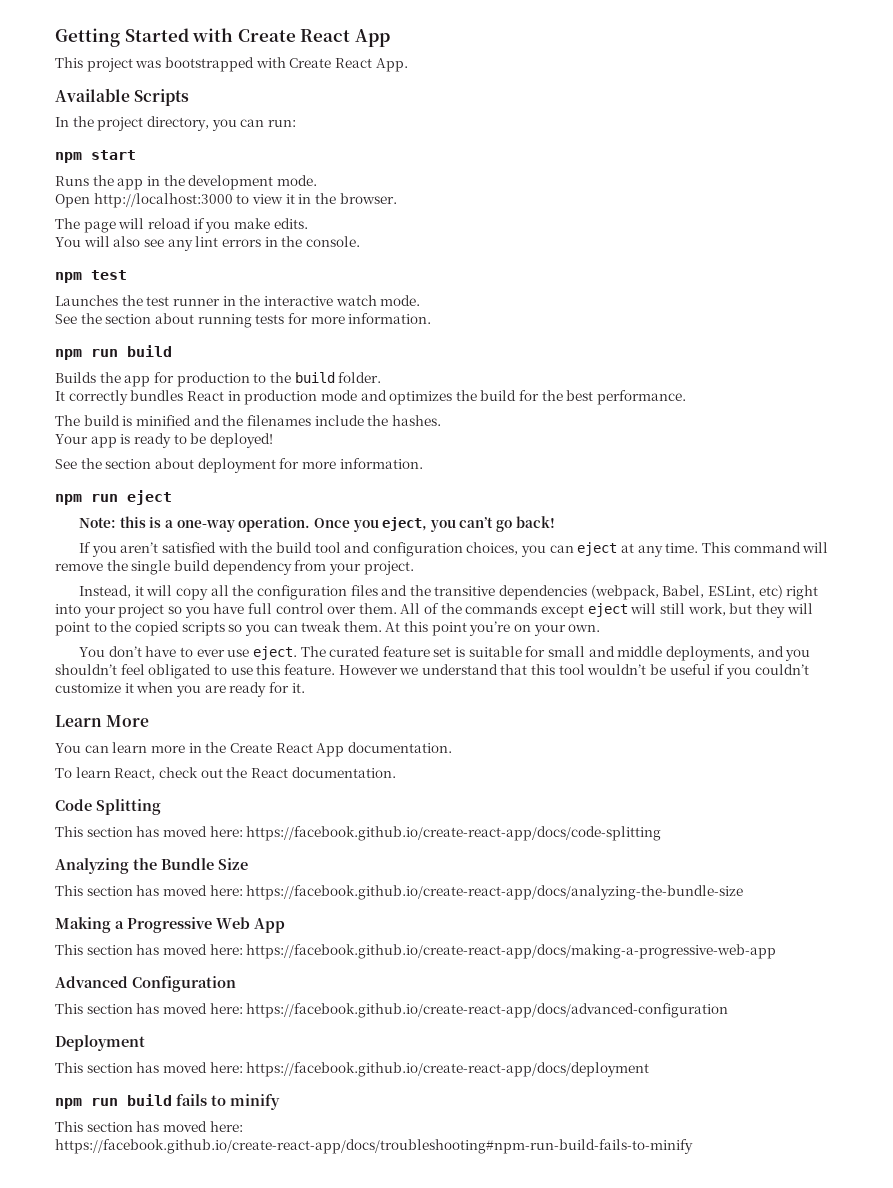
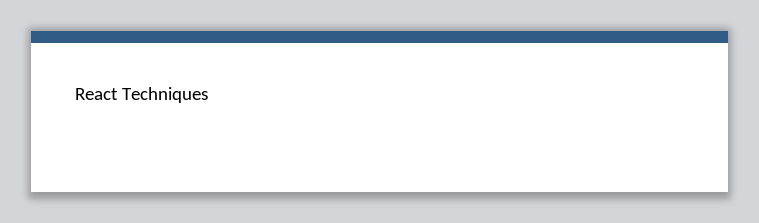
[55,28,390,47] [55,57,408,72] [55,88,190,106] [55,116,296,131] [55,150,136,163] [55,175,317,190] [55,193,397,208] [55,218,308,233] [55,236,360,251] [55,270,127,283] [55,295,421,306] [55,313,432,328] [55,345,172,360] [55,372,382,387] [55,390,687,405] [55,415,441,426] [55,433,273,448] [55,458,423,473] [55,490,172,505] [79,516,555,532] [79,542,829,557] [55,560,414,575] [79,585,819,600] [55,603,813,618] [55,621,601,636] [79,646,811,661] [55,664,809,679] [55,682,305,697] [55,715,150,727] [55,742,452,757] [55,767,396,780] [55,799,161,815] [55,826,662,841] [55,858,248,874] [55,885,744,900] [55,917,285,933] [55,944,777,959] [55,976,236,992] [55,1003,729,1018] [55,1035,145,1051] [55,1062,650,1077] [55,1094,280,1110] [55,1121,243,1132] [55,1139,693,1154] Getting Started with Create React App // This project was bootstrapped with Create React App. // Available Scripts // In the project directory, you can run: // npm start // Runs the app in the development mode. // Open http://localhost:3000 to view it in the browser. // The page will reload if you make edits. // You will also see any lint errors in the console. // npm test // Launches the test runner in the interactive watch mode. // See the section about running tests for more information. // npm run build // Builds the app for production to the build folder. // It correctly bundles React in production mode and optimizes the build for the best performance. // The build is minified and the filenames include the hashes. // Your app is ready to be deployed! // See the section about deployment for more information. // npm run eject // Note: this is a one-way operation. Once you eject, you can’t go back! // If you aren’t satisfied with the build tool and configuration choices, you can eject at any time. This command will remove the single build dependency from your project. // Instead, it will copy all the configuration files and the transitive dependencies (webpack, Babel, ESLint, etc) right into your project so you have full control over them. All of the commands except eject will still work, but they will point to the copied scripts so you can tweak them. At this point you’re on your own. // You don’t have to ever use eject. The curated feature set is suitable for small and middle deployments, and you shouldn’t feel obligated to use this feature. However we understand that this tool wouldn’t be useful if you couldn’t customize it when you are ready for it. // Learn More // You can learn more in the Create React App documentation. // To learn React, check out the React documentation. // Code Splitting // This section has moved here: https://facebook.github.io/create-react-app/docs/code-splitting // Analyzing the Bundle Size // This section has moved here: https://facebook.github.io/create-react-app/docs/analyzing-the-bundle-size // Making a Progressive Web App // This section has moved here: https://facebook.github.io/create-react-app/docs/making-a-progressive-web-app // Advanced Configuration // This section has moved here: https://facebook.github.io/create-react-app/docs/advanced-configuration // Deployment // This section has moved here: https://facebook.github.io/create-react-app/docs/deployment // npm run build fails to minify // This section has moved here: https://facebook.github.io/create-react-app/docs/troubleshooting#npm-run-build-fails-to-minify -> [75,87,208,103] React Techniques

